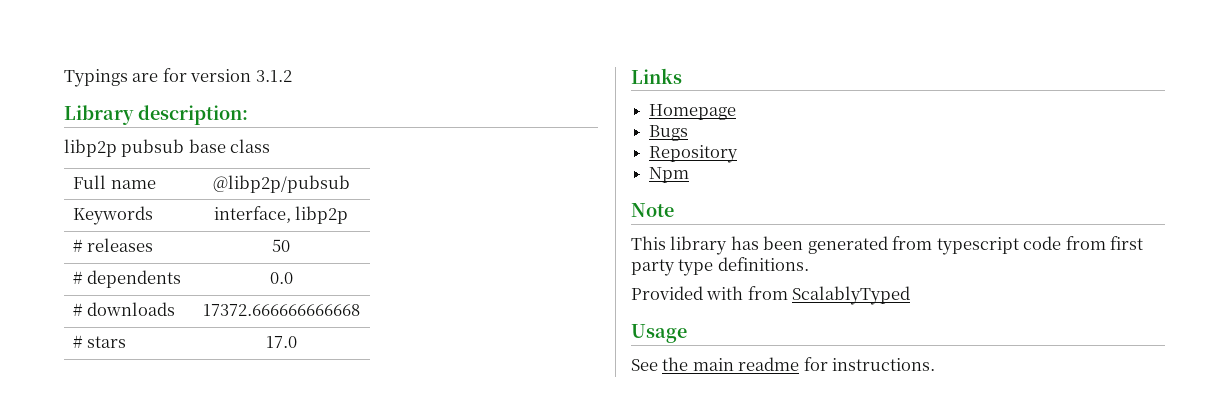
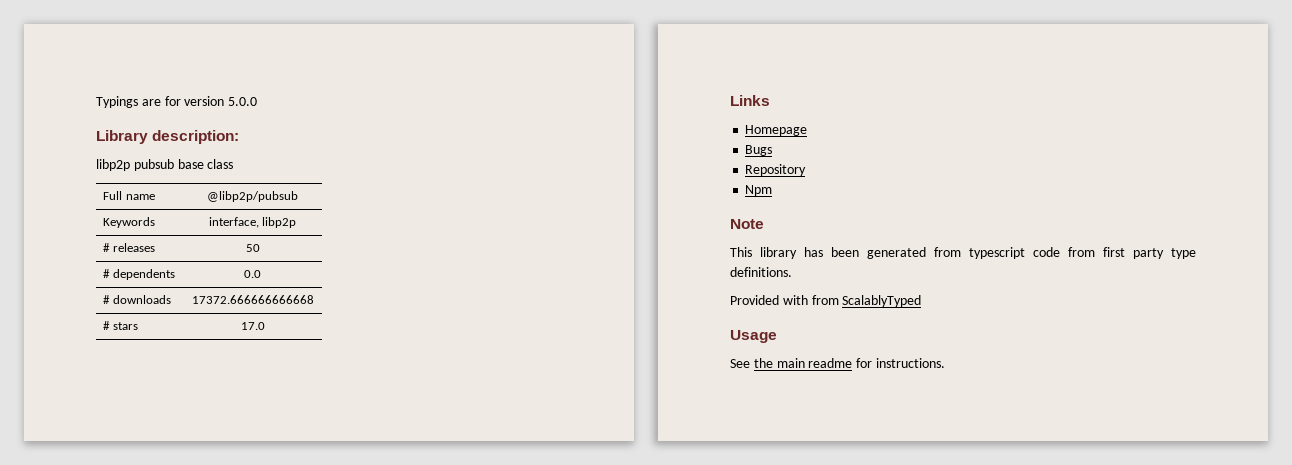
[255,70,292,82] 3.1.2 -> [228,97,258,106] 5.0.0

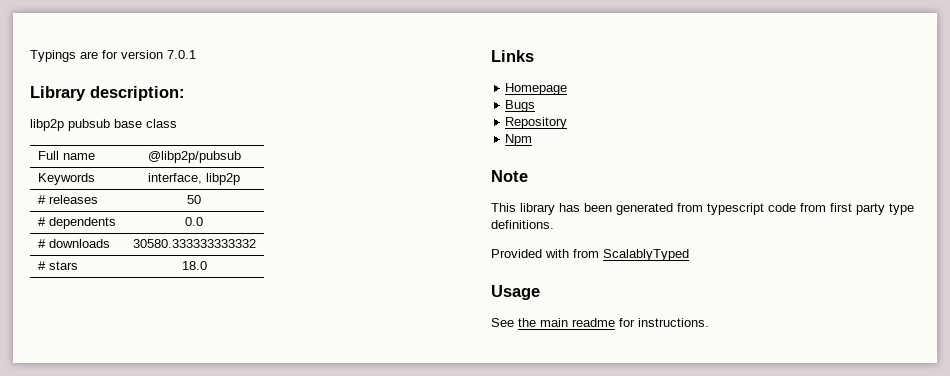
[228,97,258,106] 5.0.0 -> [167,50,196,59] 7.0.1
[191,295,314,304] 17372.666666666668 -> [132,239,256,248] 30580.333333333332
[240,322,265,330] 17.0 -> [181,261,207,270] 18.0

